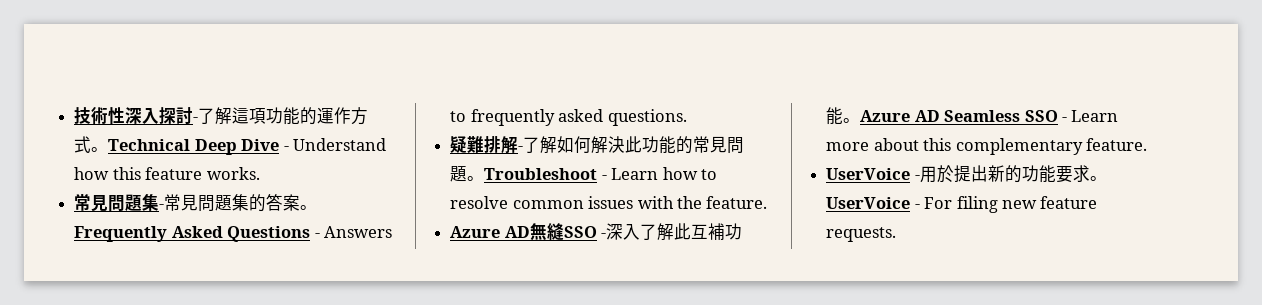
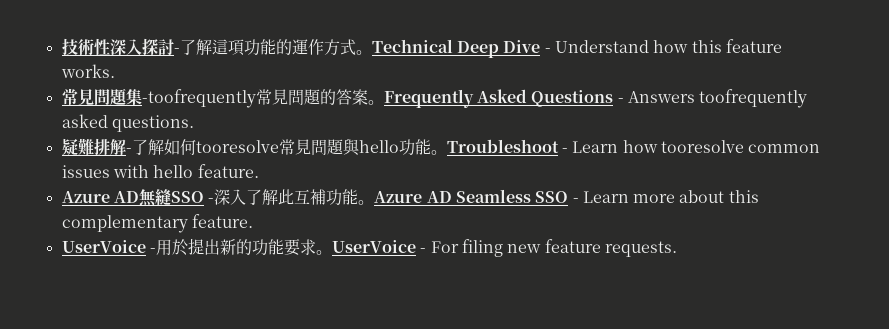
[159,194,250,212] -常見問題集 -> [141,89,321,108] -toofrequently常見問題
[450,109,555,126] to frequently -> [699,89,808,108] toofrequently
[591,136,745,154] [450,166,468,182] 解決此功能的常見問題 -> [195,139,431,156] tooresolve常見問題與hello功能
[700,169,717,180] [450,196,509,209] to resolve -> [660,140,744,153] tooresolve
[676,196,702,209] the -> [153,165,194,178] hello

